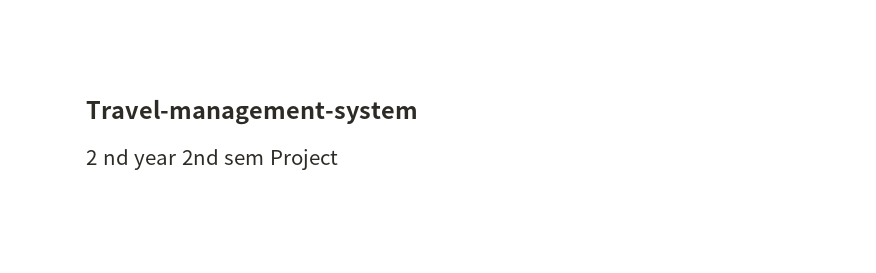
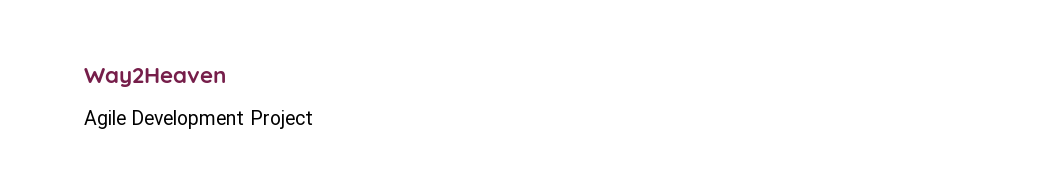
[86,99,418,125] [86,149,265,170] Travel-management-system // 2 nd year 2nd sem -> [84,68,226,87] [84,110,245,129] Way2Heaven // Agile Development

